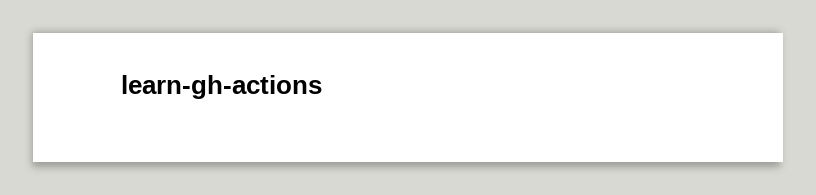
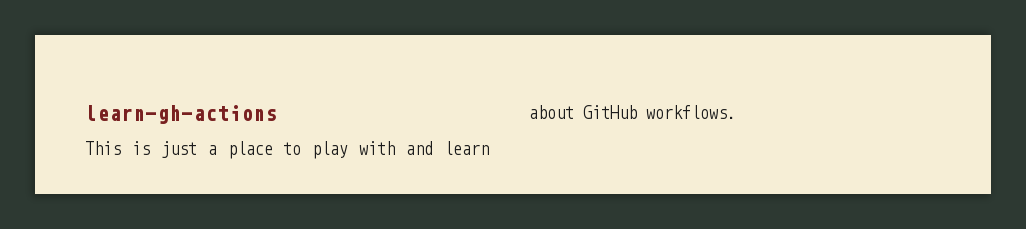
(322, 87) none -> [85,141,490,159] [529,105,736,119] // This is just a place to play with and learn about GitHub workflows.

